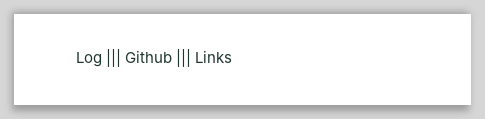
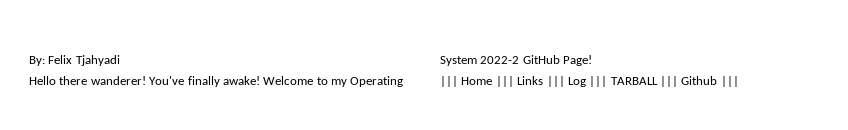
[76,52,102,67] Log -> [29,55,120,66] [29,76,404,87] [440,55,593,66] [440,76,658,87] By: Felix Tjahyadi // Hello there wanderer! You've finally awake! Welcome to my Operating System 2022-2 GitHub Page! // ||| Home ||| Links ||| Log ||| TARBALL
[195,50,233,63] Links -> (739, 81) none

